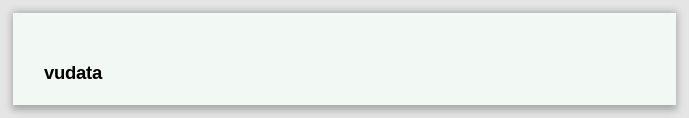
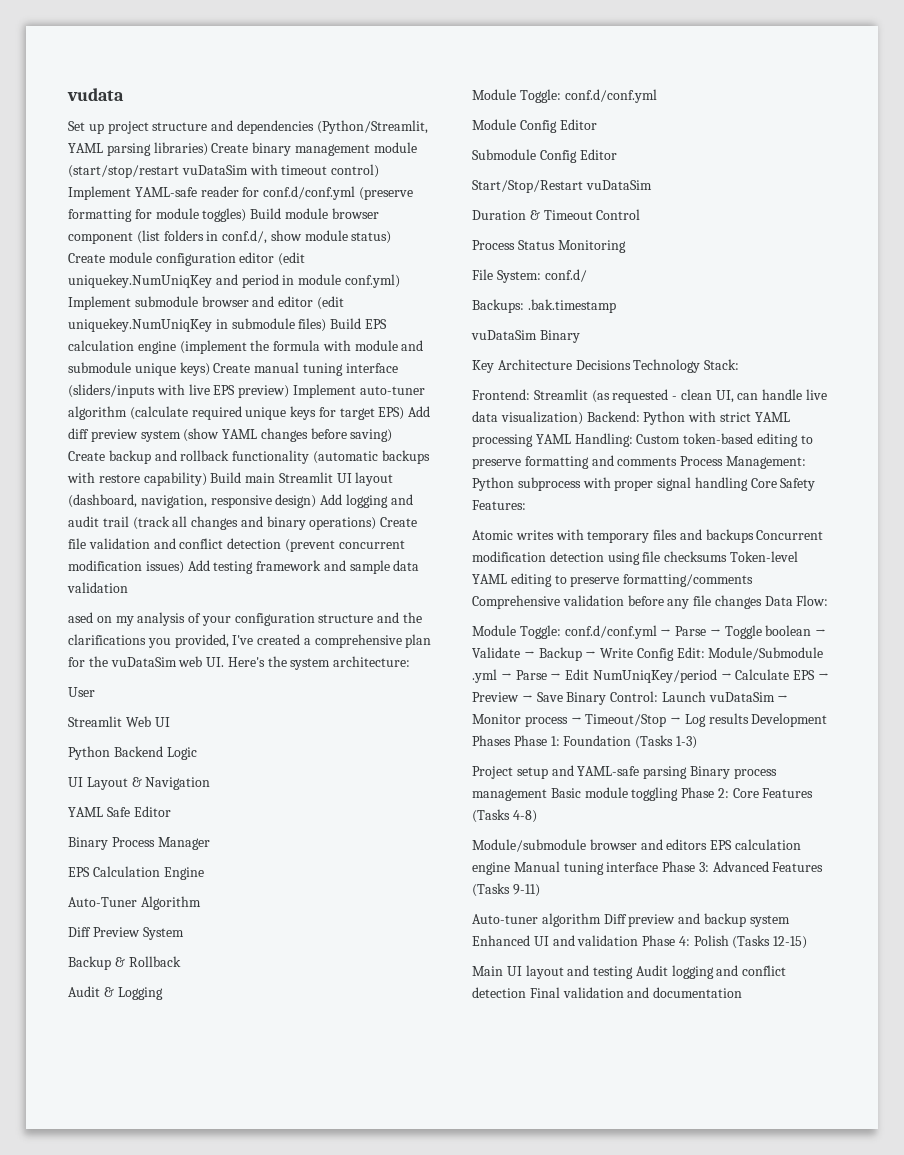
(103, 72) none -> [68,120,428,134] [68,142,417,156] [68,164,380,178] [68,186,413,200] [68,208,379,222] [68,230,392,244] [68,252,306,266] [68,274,400,288] [68,296,344,310] [68,318,387,332] [68,340,424,354] [68,362,398,376] [68,384,425,398] [68,406,431,420] [68,428,393,442] [68,450,430,464] [67,472,394,486] [68,494,413,508] [68,516,418,530] [68,538,405,552] [68,560,420,574] [67,582,128,593] [68,612,423,626] [68,634,432,648] [68,656,411,670] [68,687,95,697] [68,716,170,727] [68,746,197,760] [68,777,211,790] [68,806,171,817] [68,837,210,850] [68,866,204,880] [68,896,201,910] [68,927,184,940] [68,956,181,970] [68,986,163,1000] [472,89,657,103] [472,119,597,133] [472,149,617,163] [472,180,652,193] [472,209,641,220] [472,240,626,253] [472,269,587,283] [472,299,616,313] [471,330,580,343] [472,359,740,373] [472,389,828,403] [472,411,790,425] [472,433,813,447] [472,455,806,469] [472,477,816,491] [472,500,526,510] [472,529,824,543] [472,551,798,565] [472,573,754,587] [472,595,829,609] [472,625,827,639] [472,647,824,661] [472,669,830,683] [472,691,789,705] [472,713,828,727] [472,735,697,749] [472,765,777,779] [472,787,814,801] [472,809,537,823] [472,839,801,852] [472,861,824,875] [472,883,540,897] [472,913,790,927] [472,935,808,949] [472,965,787,979] [472,987,743,998] // Set up project structure and dependencies (Python/Streamlit, YAML parsing libraries) Create binary management module (start/stop/restart vuDataSim with timeout control) Implement YAML-safe reader for conf.d/conf.yml (preserve formatting for module toggles) Build module browser component (list folders in conf.d/, show module status) Create module configuration editor (edit uniquekey.NumUniqKey and period in module conf.yml) Implement submodule browser and editor (edit uniquekey.NumUniqKey in submodule files) Build EPS calculation engine (implement the formula with module and submodule unique keys) Create manual tuning interface (sliders/inputs with live EPS preview) Implement auto-tuner algorithm (calculate required unique keys for target EPS) Add diff preview system (show YAML changes before saving) Create backup and rollback functionality (automatic backups with restore capability) Build main Streamlit UI layout (dashboard, navigation, responsive design) Add logging and audit trail (track all changes and binary operations) Create file validation and conflict detection (prevent concurrent modification issues) Add testing framework and sample data validation // ased on my analysis of your configuration structure and the clarifications you provided, I've created a comprehensive plan for the vuDataSim web UI. Here's the system architecture: // User // Streamlit Web UI // Python Backend Logic // UI Layout & Navigation // YAML Safe Editor // Binary Process Manager // EPS Calculation Engine // Auto-Tuner Algorithm // Diff Preview System // Backup & Rollback // Audit & Logging // Module Toggle: conf.d/conf.yml // Module Config Editor // Submodule Config Editor // Start/Stop/Restart vuDataSim // Duration & Timeout Control // Process Status Monitoring // File System: conf.d/ // Backups: .bak.timestamp // vuDataSim Binary // Key Architecture Decisions Technology Stack: // Frontend: Streamlit (as requested - clean UI, can handle live data visualization) Backend: Python with strict YAML processing YAML Handling: Custom token-based editing to preserve formatting and comments Process Management: Python subprocess with proper signal handling Core Safety Features: // Atomic writes with temporary files and backups Concurrent modification detection using file checksums Token-level YAML editing to preserve formatting/comments Comprehensive validation before any file changes Data Flow: // Module Toggle: conf.d/conf.yml → Parse → Toggle boolean → Validate → Backup → Write Config Edit: Module/Submodule .yml → Parse → Edit NumUniqKey/period → Calculate EPS → Preview → Save Binary Control: Launch vuDataSim → Monitor process → Timeout/Stop → Log results Development Phases Phase 1: Foundation (Tasks 1-3) // Project setup and YAML-safe parsing Binary process management Basic module toggling Phase 2: Core Features (Tasks 4-8) // Module/submodule browser and editors EPS calculation engine Manual tuning interface Phase 3: Advanced Features (Tasks 9-11) // Auto-tuner algorithm Diff preview and backup system Enhanced UI and validation Phase 4: Polish (Tasks 12-15) // Main UI layout and testing Audit logging and conflict detection Final validation and documentation

